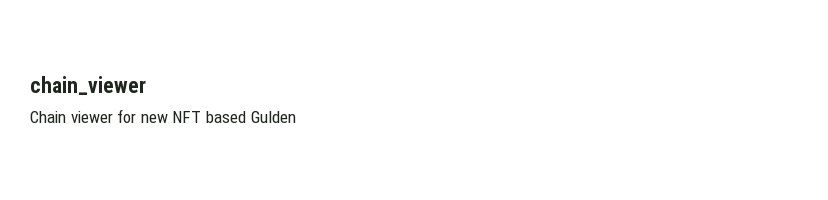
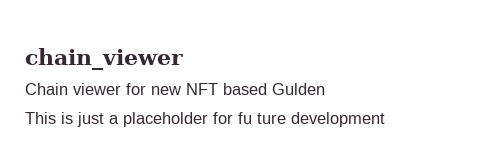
(296, 117) none -> [25,112,385,127] // This is just a placeholder for fu ture development

